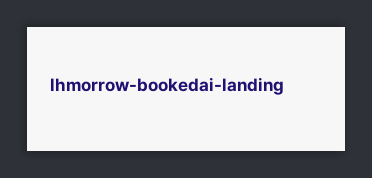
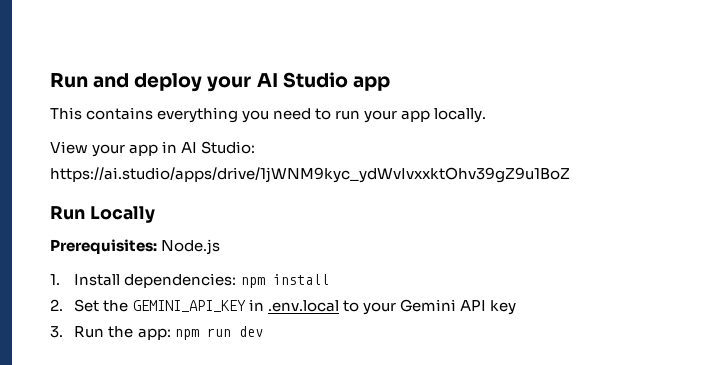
[50,77,284,95] lhmorrow-bookedai-landing -> [50,72,390,92] [50,107,487,123] [50,141,256,157] [50,167,570,183] [50,206,155,223] [50,239,221,255] [50,273,329,288] [50,299,516,315] [50,326,263,340] Run and deploy your AI Studio app // This contains everything you need to run your app locally. // View your app in AI Studio: https://ai.studio/apps/drive/1jWNM9kyc_ydWvIvxxktOhv39gZ9u1BoZ // Run Locally // Prerequisites: Node.js // 1. Install dependencies: npm install // 2. Set the GEMINI_API_KEY in .env.local to your Gemini API key // 3. Run the app: npm run dev

